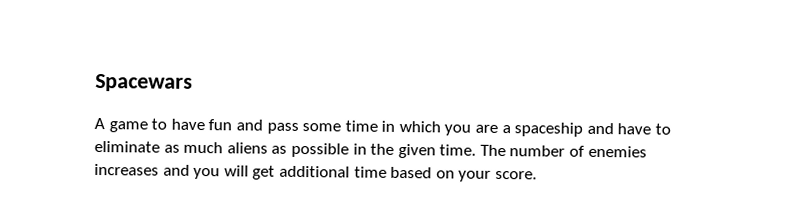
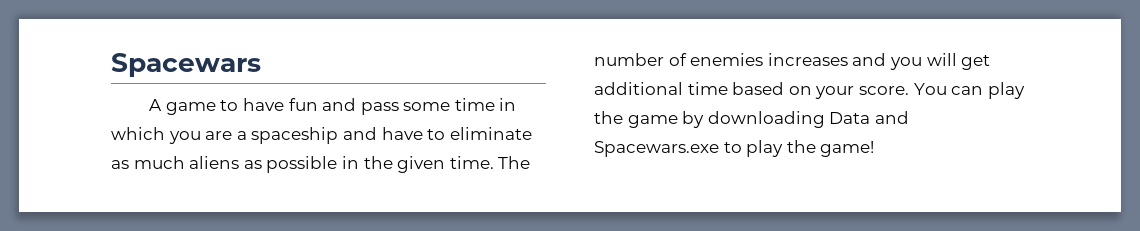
(537, 175) none -> [913,82,1025,99] [594,111,909,128] [594,140,875,157] You can play the game by downloading Data and Spacewars.exe to play the game!

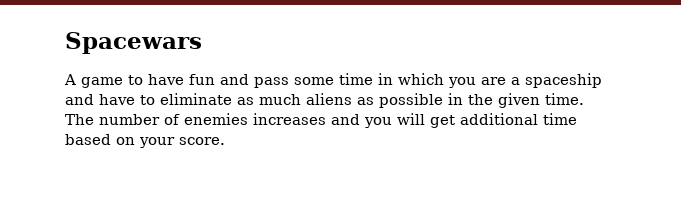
[913,82,1025,99] [594,111,909,128] [594,140,875,157] You can play the game by downloading Data and Spacewars.exe to play the game! -> (225, 141) none

